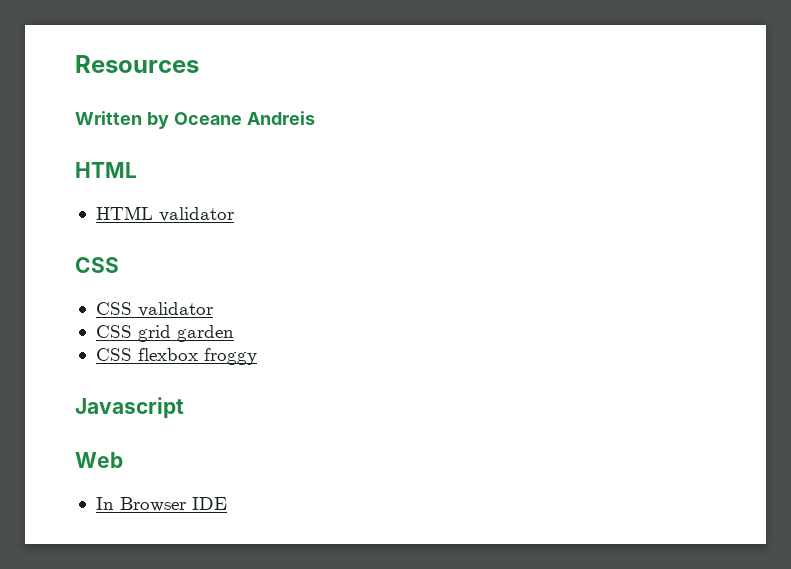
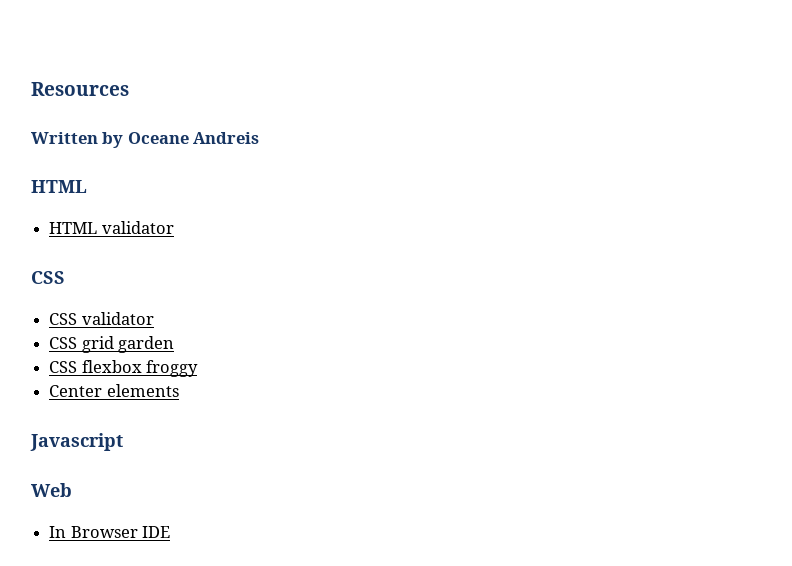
(257, 356) none -> [49,384,179,397] // Center elements

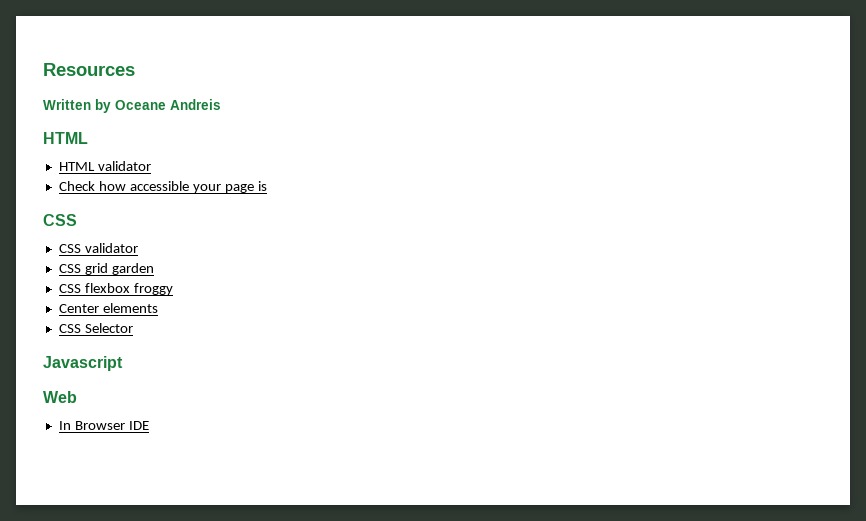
(174, 227) none -> [58,181,267,193] // Check how accessible your page is
(179, 390) none -> [58,323,133,333] // CSS Selector

